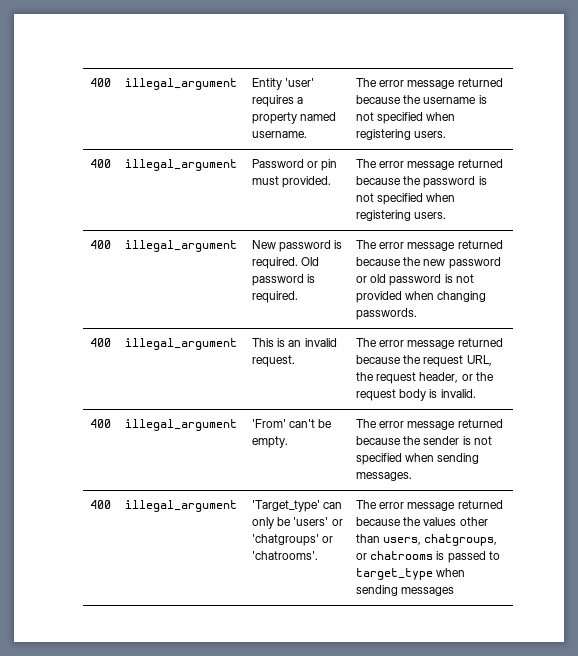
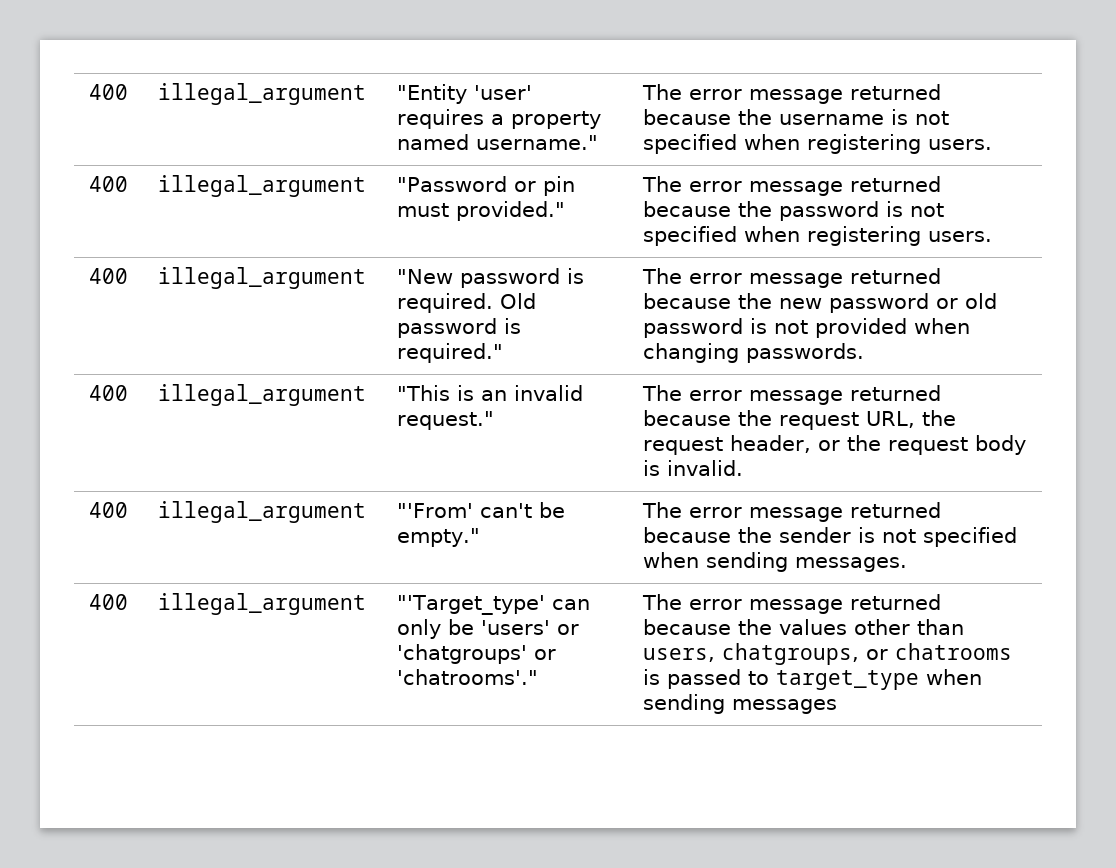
[89,78,111,87] [124,78,237,90] [251,78,282,90] 400 | illegal_argument | Entity -> [88,84,128,100] [157,83,366,105] [396,84,467,104] 400 | illegal_argument | "Entity
[251,131,307,138] username. -> [475,135,598,150] username."
[251,159,304,168] Password -> [396,176,507,192] "Password
[282,176,332,188] provided. -> [455,201,565,221] provided."
[251,240,276,249] New -> [396,269,453,284] "New
[251,291,298,303] required. -> [396,343,503,363] required."
[251,338,274,347] This -> [396,385,450,401] "This
[251,355,295,367] request. -> [396,411,494,430] request."
[251,419,286,428] 'From' -> [396,503,473,518] "'From'
[251,436,288,448] empty. -> [396,528,480,547] empty."
[251,500,320,512] 'Target_type' -> [396,595,545,615] "'Target_type'
[251,551,318,560] 'chatrooms'. -> [396,669,538,685] 'chatrooms'."

